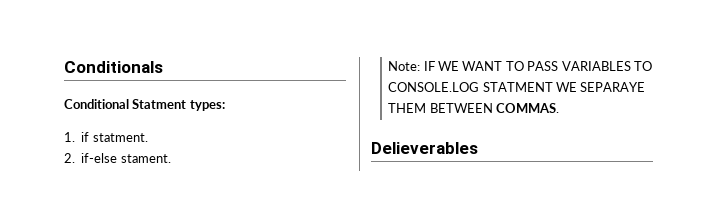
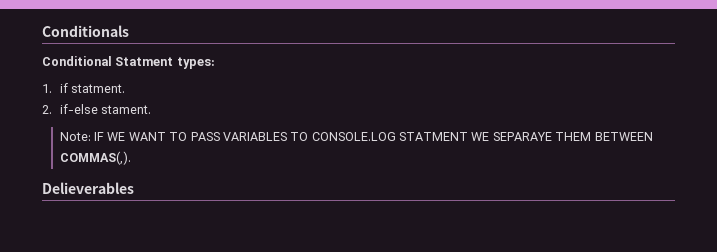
[496,103,560,113] COMMAS. -> [59,151,131,165] COMMAS(,).

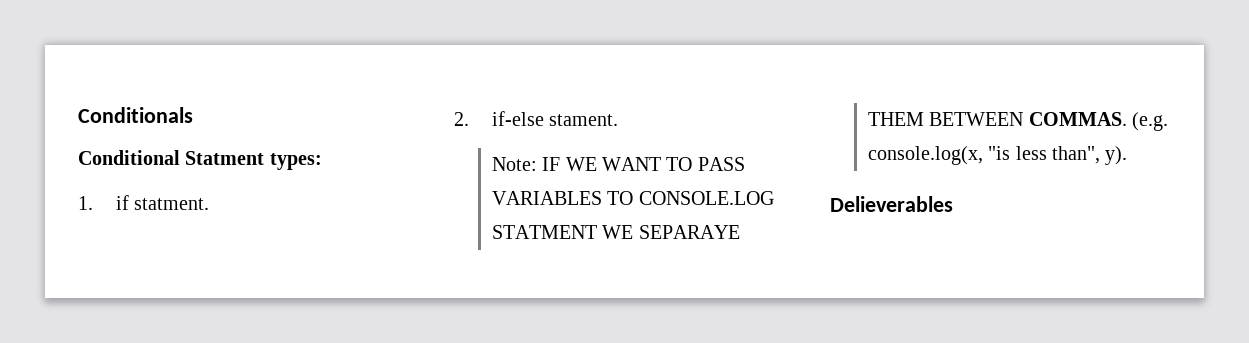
[59,151,131,165] COMMAS(,). -> [1028,112,1168,131] [867,146,1128,165] COMMAS. (e.g. console.log(x, "is less than", y).

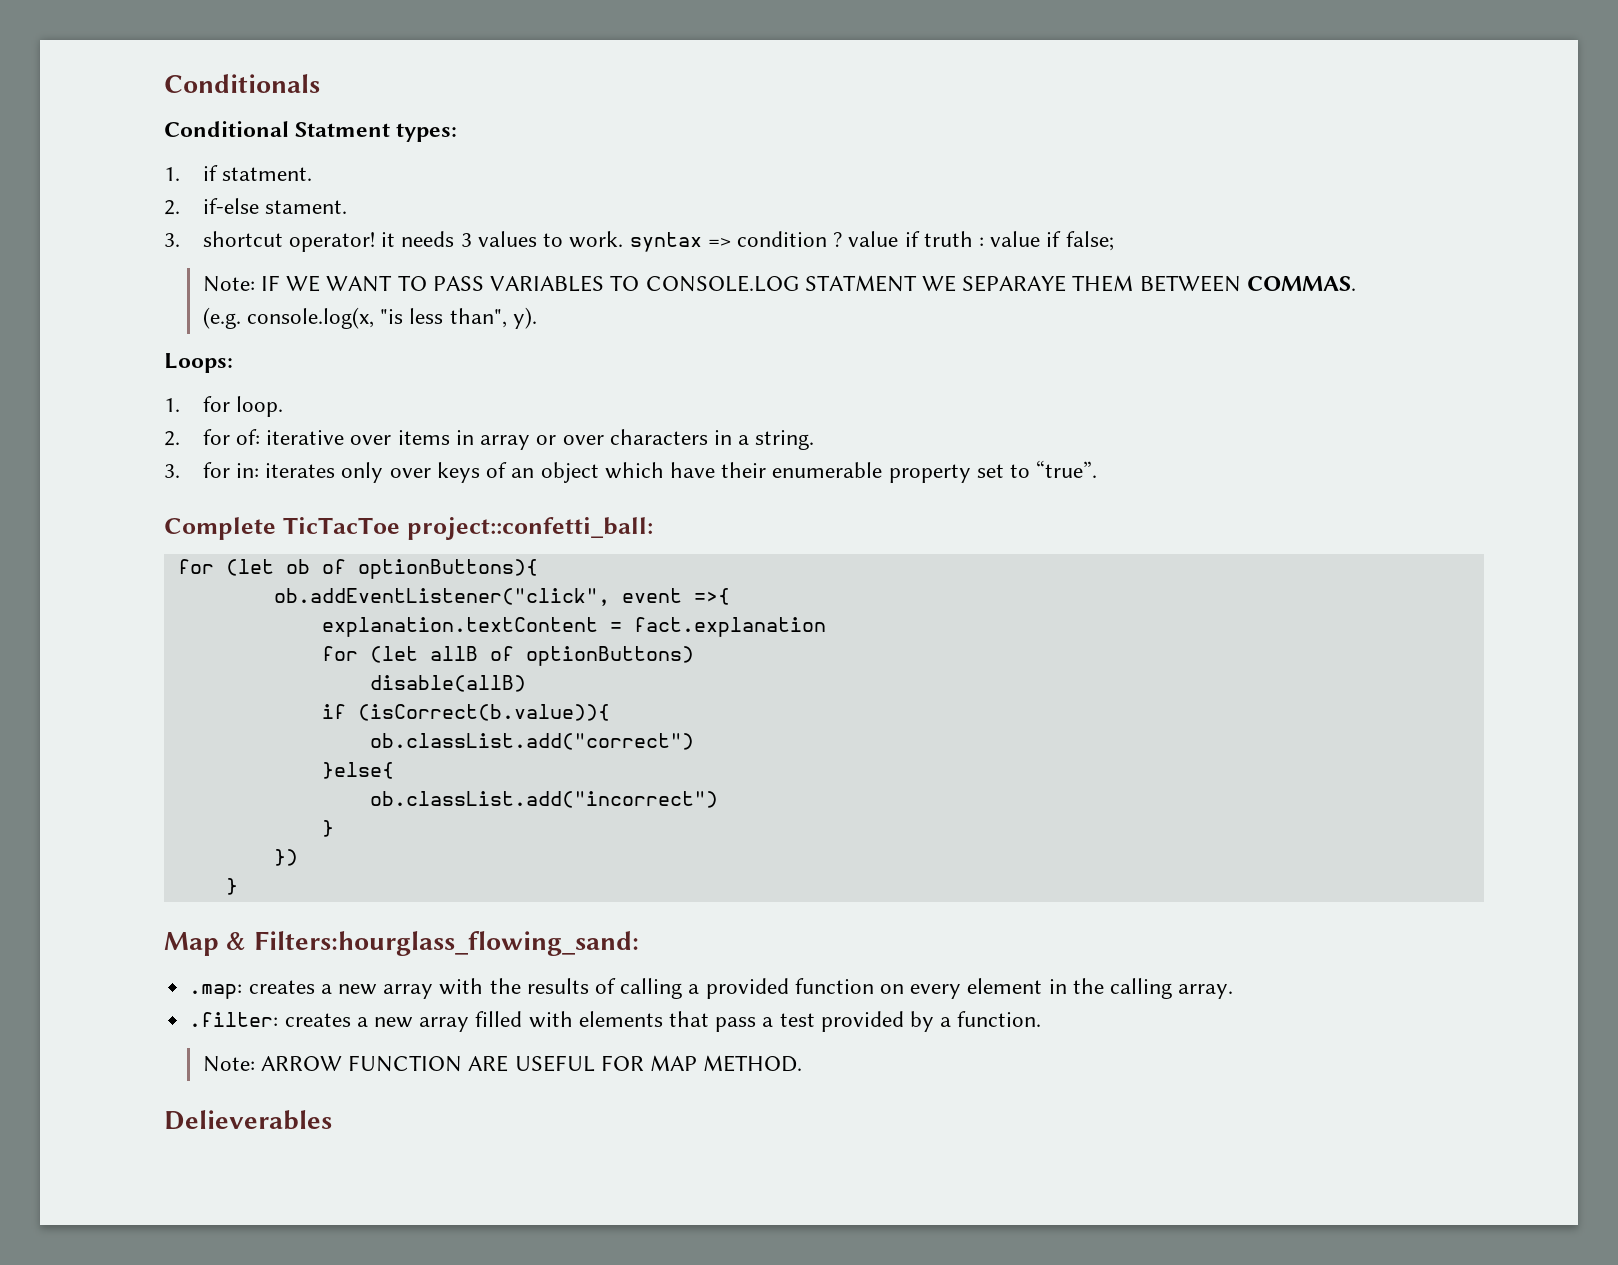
(619, 120) none -> [164,231,1114,252] // 3. shortcut operator! it needs 3 values to work. syntax => condition ? value if truth : value if false;
(1127, 119) none -> (1356, 283) //
(1128, 155) none -> [164,353,233,373] [164,396,284,417] [164,429,815,450] [164,460,1098,483] [164,517,653,540] [177,559,538,579] [273,588,730,606] [321,617,826,637] [321,646,694,666] [369,675,526,692] [321,704,610,721] [369,733,694,750] [321,762,394,779] [369,791,718,808] [321,820,334,837] [273,849,298,866] [225,878,238,895] [164,931,639,956] [189,978,1234,999] [189,1011,1042,1032] [202,1055,803,1072] // Loops: // 1. for loop. // 2. for of: iterative over items in array or over characters in a string. // 3. for in: iterates only over keys of an object which have their enumerable property set to “true”. // Complete TicTacToe project::confetti_ball: // for (let ob of optionButtons){ // ob.addEventListener("click", event =>{ // explanation.textContent = fact.explanation // for (let allB of optionButtons) // disable(allB) // if (isCorrect(b.value)){ // ob.classList.add("correct") // }else{ // ob.classList.add("incorrect") // } // }) // } // Map & Filters:hourglass_flowing_sand: // .map: creates a new array with the results of calling a provided function on every element in the calling array. // .filter: creates a new array filled with elements that pass a test provided by a function. // Note: ARROW FUNCTION ARE USEFUL FOR MAP METHOD.

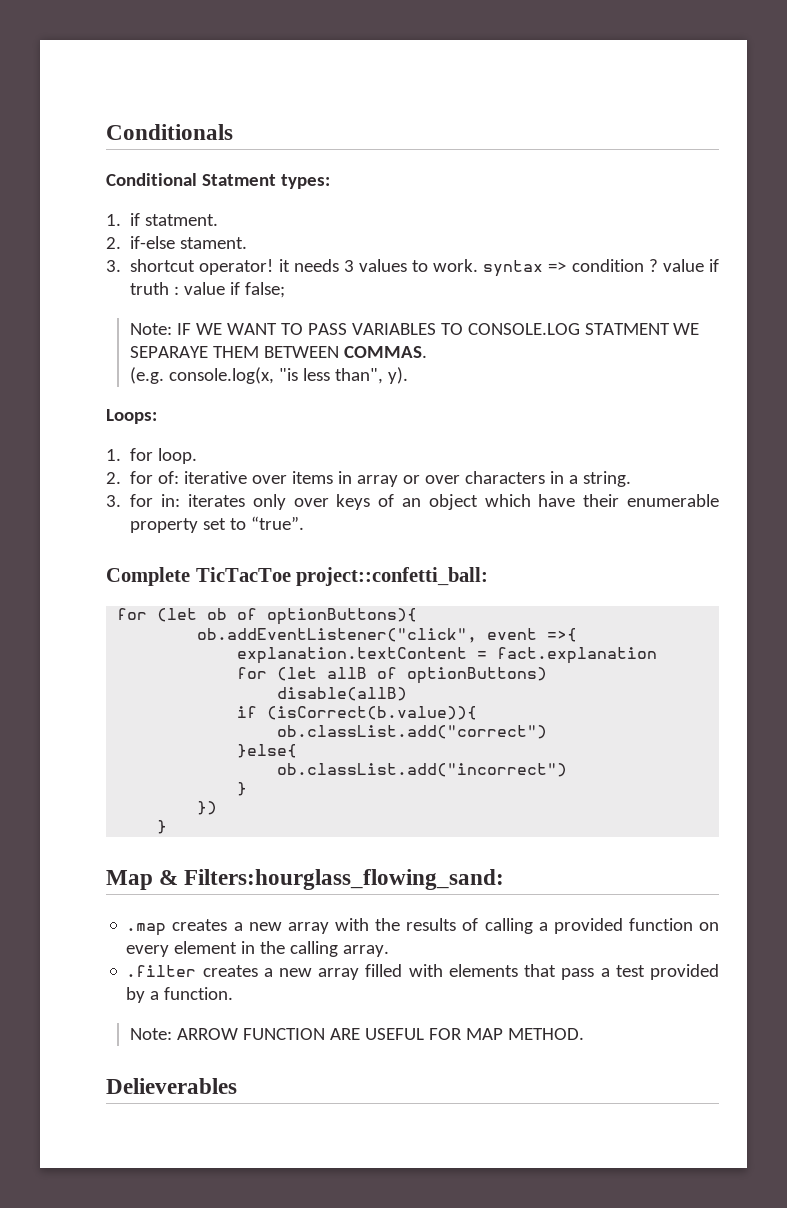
[189,984,243,999] .map: -> [126,923,167,936] .map
[189,1012,279,1027] .filter: -> [126,965,197,977] .filter

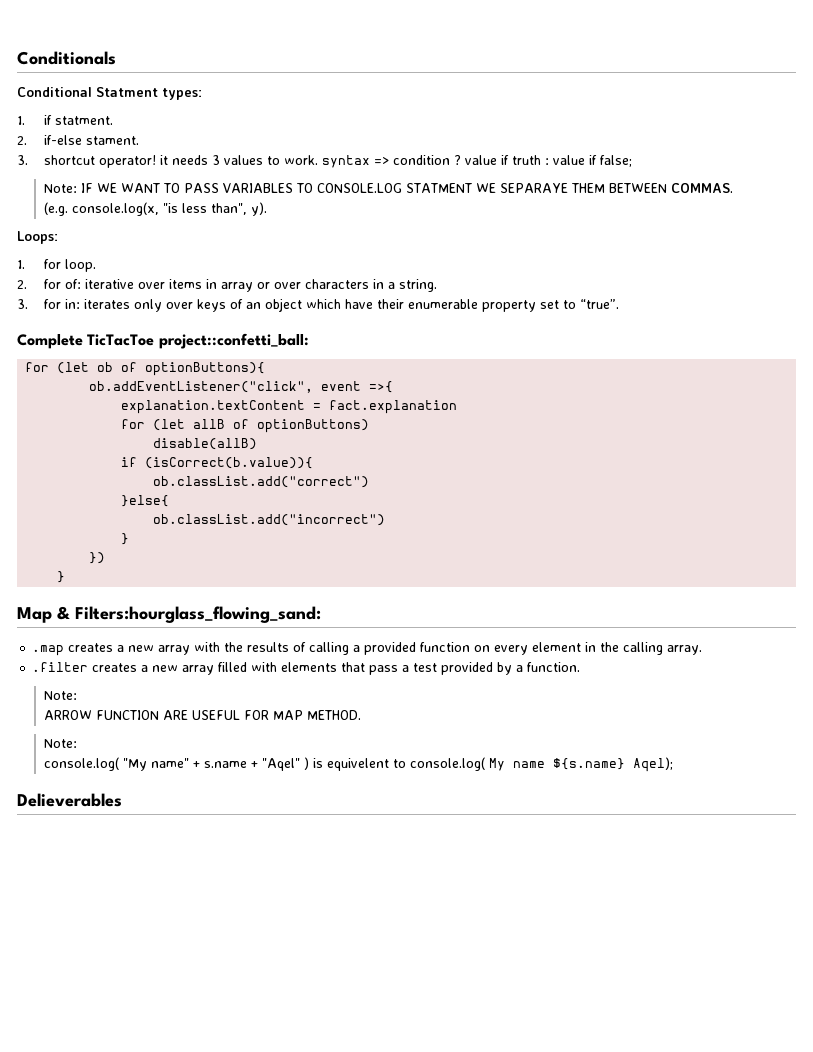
(172, 1034) none -> (77, 695) //
(584, 1034) none -> [43,739,77,748] [43,757,673,772] // Note: // console.log( "My name" + s.name + "Aqel" ) is equivelent to console.log( My name ${s.name} Aqel);

